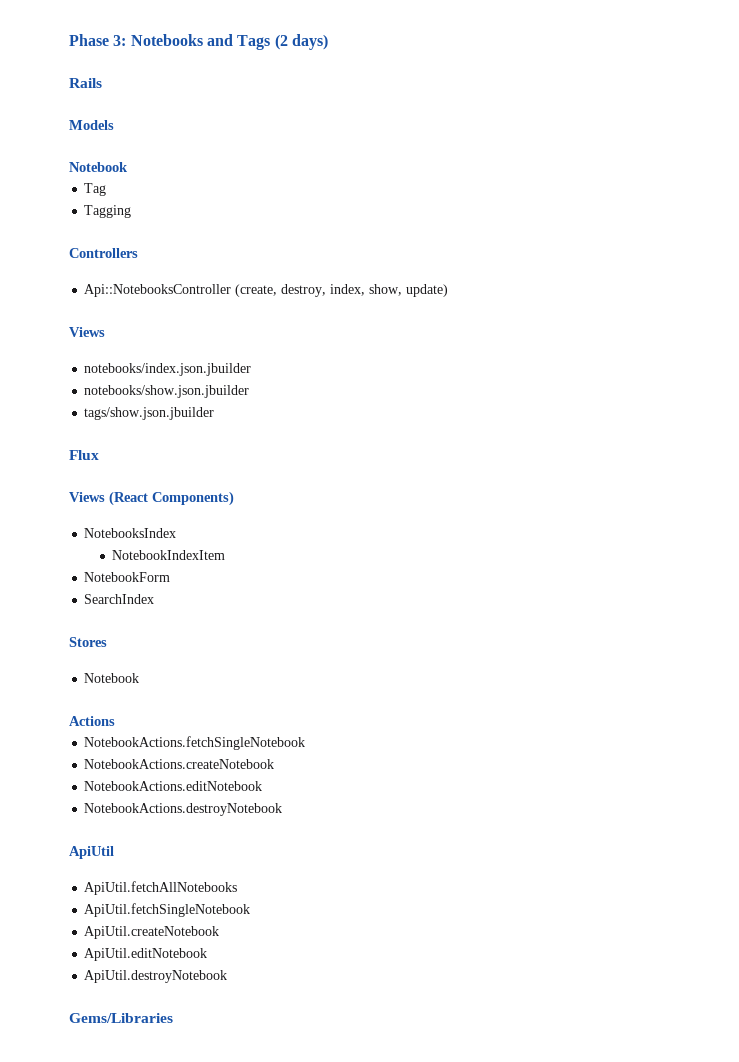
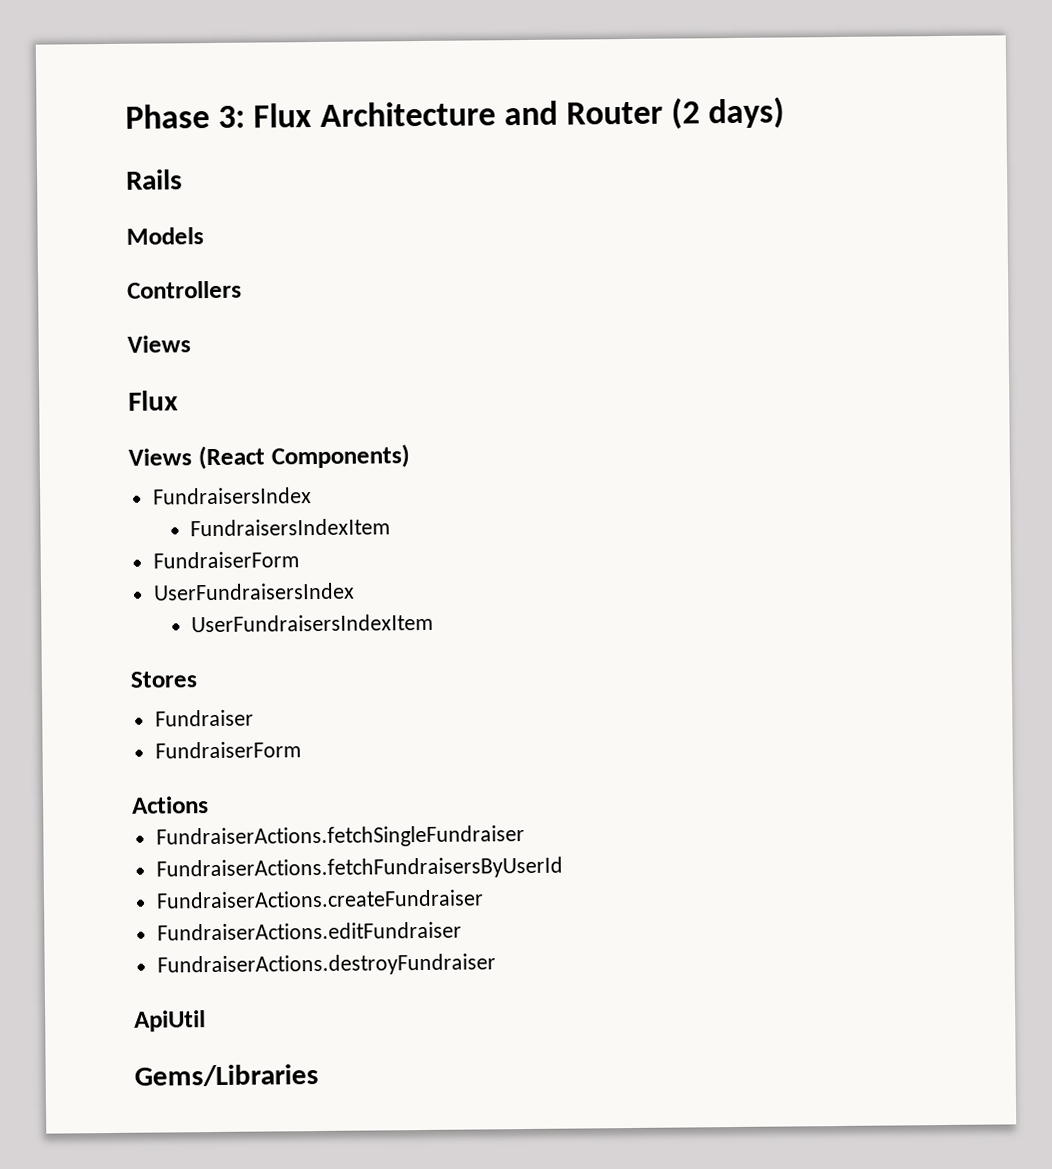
[130,34,271,50] Notebooks and Tags -> [253,100,664,128] Flux Architecture and Router
[69,162,128,172] [84,183,107,196] [84,205,132,218] [69,248,138,258] [84,284,449,297] [69,327,105,337] [84,363,252,376] [84,385,250,398] [84,407,215,420] Notebook // Tag // Tagging // Controllers // Api::NotebooksController (create, destroy, index, show, update) // Views // notebooks/index.json.jbuilder // notebooks/show.json.jbuilder // tags/show.json.jbuilder -> [127,280,242,299] [127,335,191,353] Controllers // Views
[84,528,177,538] [112,550,226,560] [84,572,171,582] [84,594,155,604] NotebooksIndex // NotebookIndexItem // NotebookForm // SearchIndex -> [152,487,312,505] [190,518,392,537] [152,551,300,569] [152,582,355,601] [191,613,435,633] FundraisersIndex // FundraisersIndexItem // FundraiserForm // UserFundraisersIndex // UserFundraisersIndexItem
[84,673,140,683] Notebook -> [154,709,254,727] [154,741,302,759] Fundraiser // FundraiserForm
[84,736,306,750] [84,759,275,769] [84,781,263,791] [84,803,283,816] [69,846,114,859] [84,881,238,895] [84,903,251,917] [84,926,220,939] [84,948,208,961] [84,970,228,983] NotebookActions.fetchSingleNotebook // NotebookActions.createNotebook // NotebookActions.editNotebook // NotebookActions.destroyNotebook // ApiUtil // ApiUtil.fetchAllNotebooks // ApiUtil.fetchSingleNotebook // ApiUtil.createNotebook // ApiUtil.editNotebook // ApiUtil.destroyNotebook -> [155,825,525,849] [155,856,563,881] [155,889,484,909] [156,921,462,941] [156,953,496,977] [134,1010,206,1032] FundraiserActions.fetchSingleFundraiser // FundraiserActions.fetchFundraisersByUserId // FundraiserActions.createFundraiser // FundraiserActions.editFundraiser // FundraiserActions.destroyFundraiser // ApiUtil

